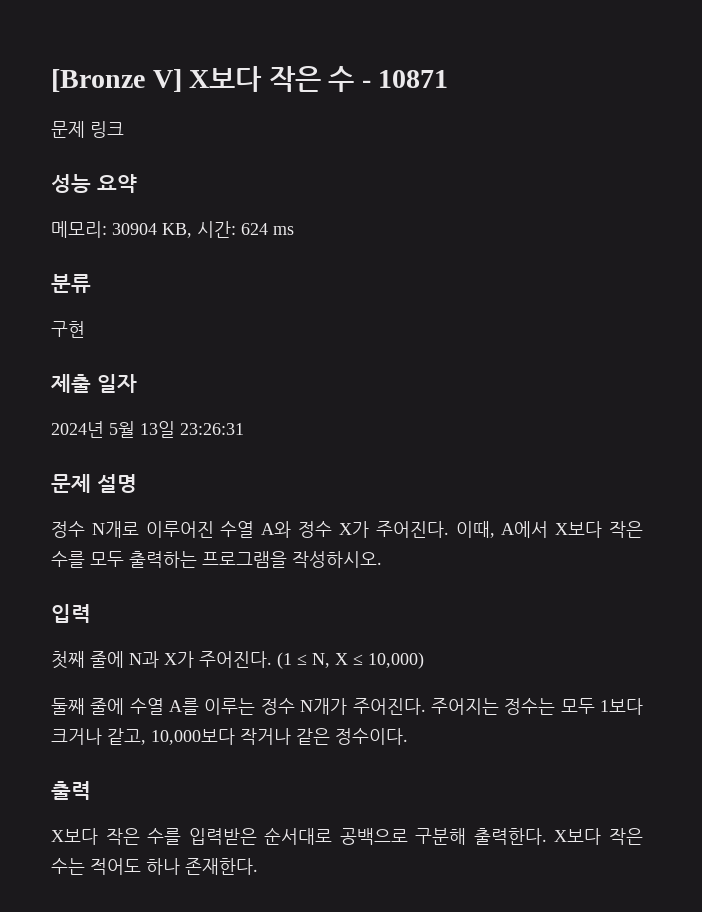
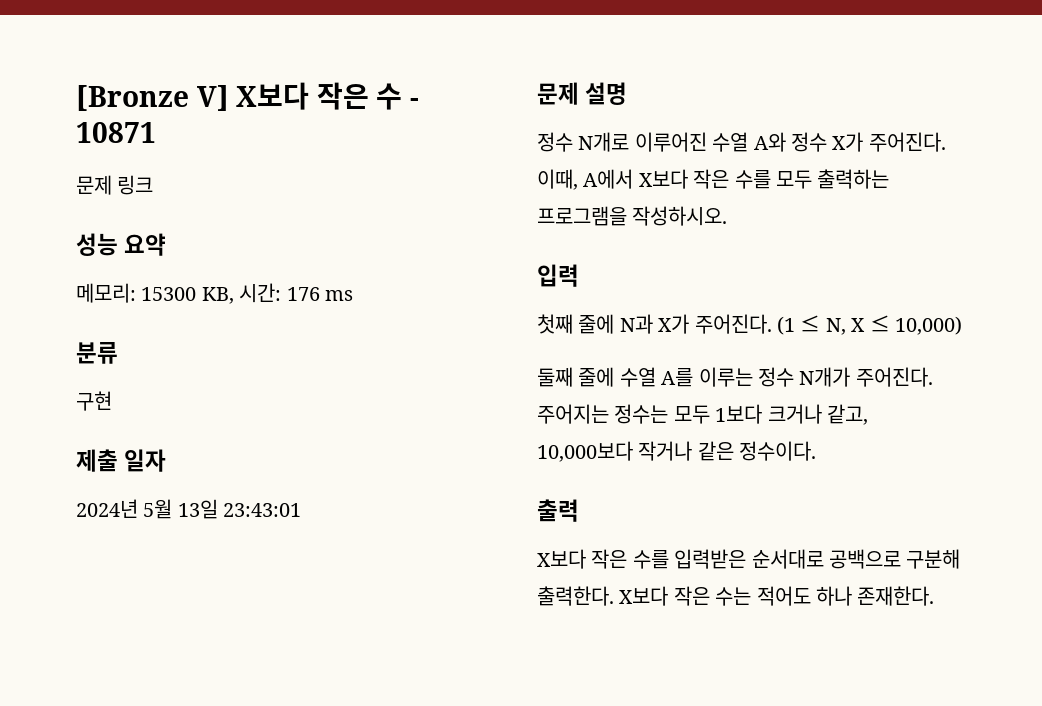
[112,223,157,235] 30904 -> [141,287,197,301] 15300
[241,223,268,235] 624 -> [286,287,320,301] 176
[180,423,244,435] 23:26:31 -> [223,503,302,517] 23:43:01

